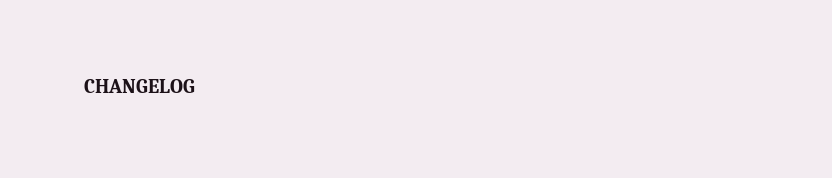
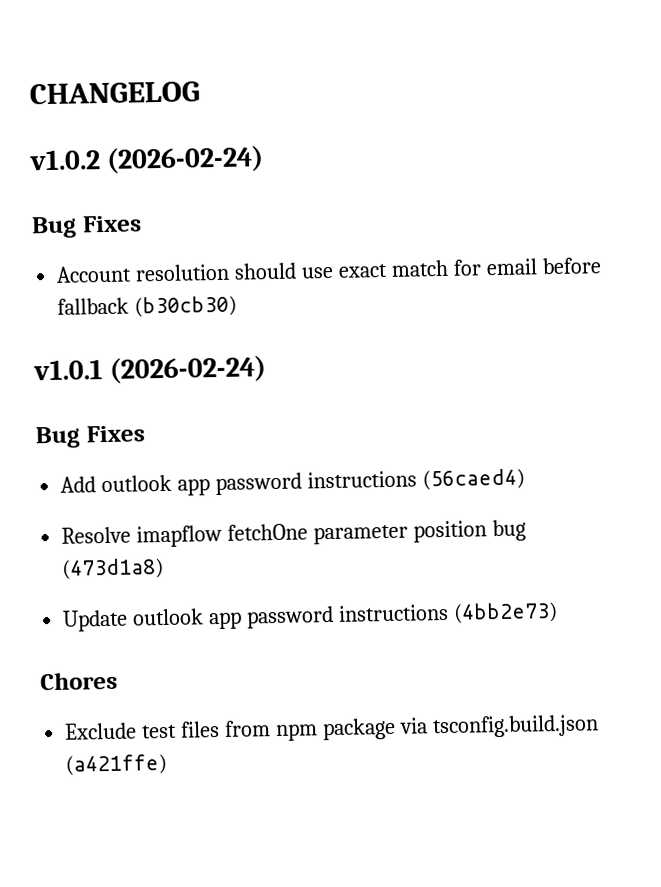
(195, 86) none -> [29,145,265,174] [31,215,142,239] [56,257,602,283] [57,295,238,318] [33,355,267,384] [35,425,145,449] [60,468,525,496] [61,519,526,548] [62,557,165,580] [62,601,558,632] [40,671,118,691] [64,714,599,742] [65,753,168,776] // v1.0.2 (2026-02-24) // Bug Fixes // Account resolution should use exact match for email before fallback (b30cb30) // v1.0.1 (2026-02-24) // Bug Fixes // Add outlook app password instructions (56caed4) // Resolve imapflow fetchOne parameter position bug (473d1a8) // Update outlook app password instructions (4bb2e73) // Chores // Exclude test files from npm package via tsconfig.build.json (a421ffe)

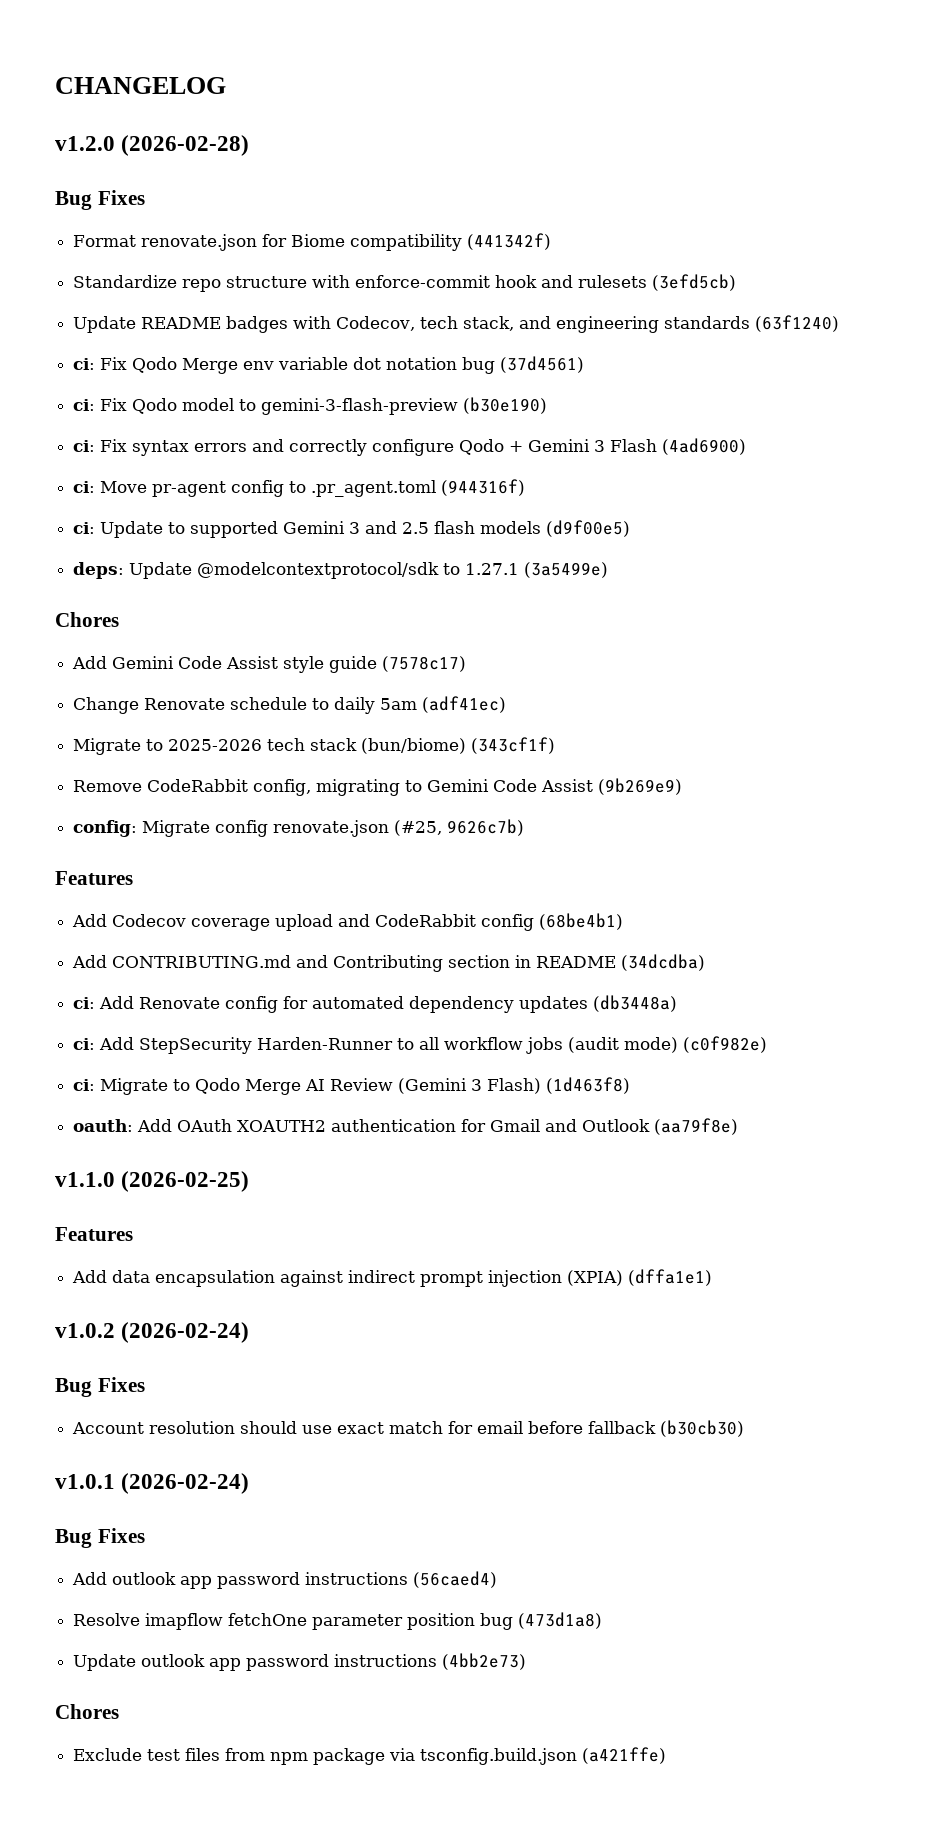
(200, 93) none -> [55,135,250,156] [55,190,145,210] [73,233,552,251] [73,274,737,292] [73,315,840,333] [73,356,585,374] [73,397,548,415] [73,438,747,456] [73,479,526,497] [73,520,631,538] [73,562,609,579] [55,612,119,627] [72,656,467,673] [73,696,507,714] [73,737,556,755] [73,778,683,796] [73,819,525,837] [55,871,133,885] [72,913,624,931] [72,954,706,972] [73,995,678,1013] [73,1036,768,1054] [73,1077,631,1095] [73,1118,739,1135] [55,1171,250,1192] [55,1227,133,1241] [72,1269,713,1287] // v1.2.0 (2026-02-28) // Bug Fixes // Format renovate.json for Biome compatibility (441342f) // Standardize repo structure with enforce-commit hook and rulesets (3efd5cb) // Update README badges with Codecov, tech stack, and engineering standards (63f1240) // ci: Fix Qodo Merge env variable dot notation bug (37d4561) // ci: Fix Qodo model to gemini-3-flash-preview (b30e190) // ci: Fix syntax errors and correctly configure Qodo + Gemini 3 Flash (4ad6900) // ci: Move pr-agent config to .pr_agent.toml (944316f) // ci: Update to supported Gemini 3 and 2.5 flash models (d9f00e5) // deps: Update @modelcontextprotocol/sdk to 1.27.1 (3a5499e) // Chores // Add Gemini Code Assist style guide (7578c17) // Change Renovate schedule to daily 5am (adf41ec) // Migrate to 2025-2026 tech stack (bun/biome) (343cf1f) // Remove CodeRabbit config, migrating to Gemini Code Assist (9b269e9) // config: Migrate config renovate.json (#25, 9626c7b) // Features // Add Codecov coverage upload and CodeRabbit config (68be4b1) // Add CONTRIBUTING.md and Contributing section in README (34dcdba) // ci: Add Renovate config for automated dependency updates (db3448a) // ci: Add StepSecurity Harden-Runner to all workflow jobs (audit mode) (c0f982e) // ci: Migrate to Qodo Merge AI Review (Gemini 3 Flash) (1d463f8) // oauth: Add OAuth XOAUTH2 authentication for Gmail and Outlook (aa79f8e) // v1.1.0 (2026-02-25) // Features // Add data encapsulation against indirect prompt injection (XPIA) (dffa1e1)

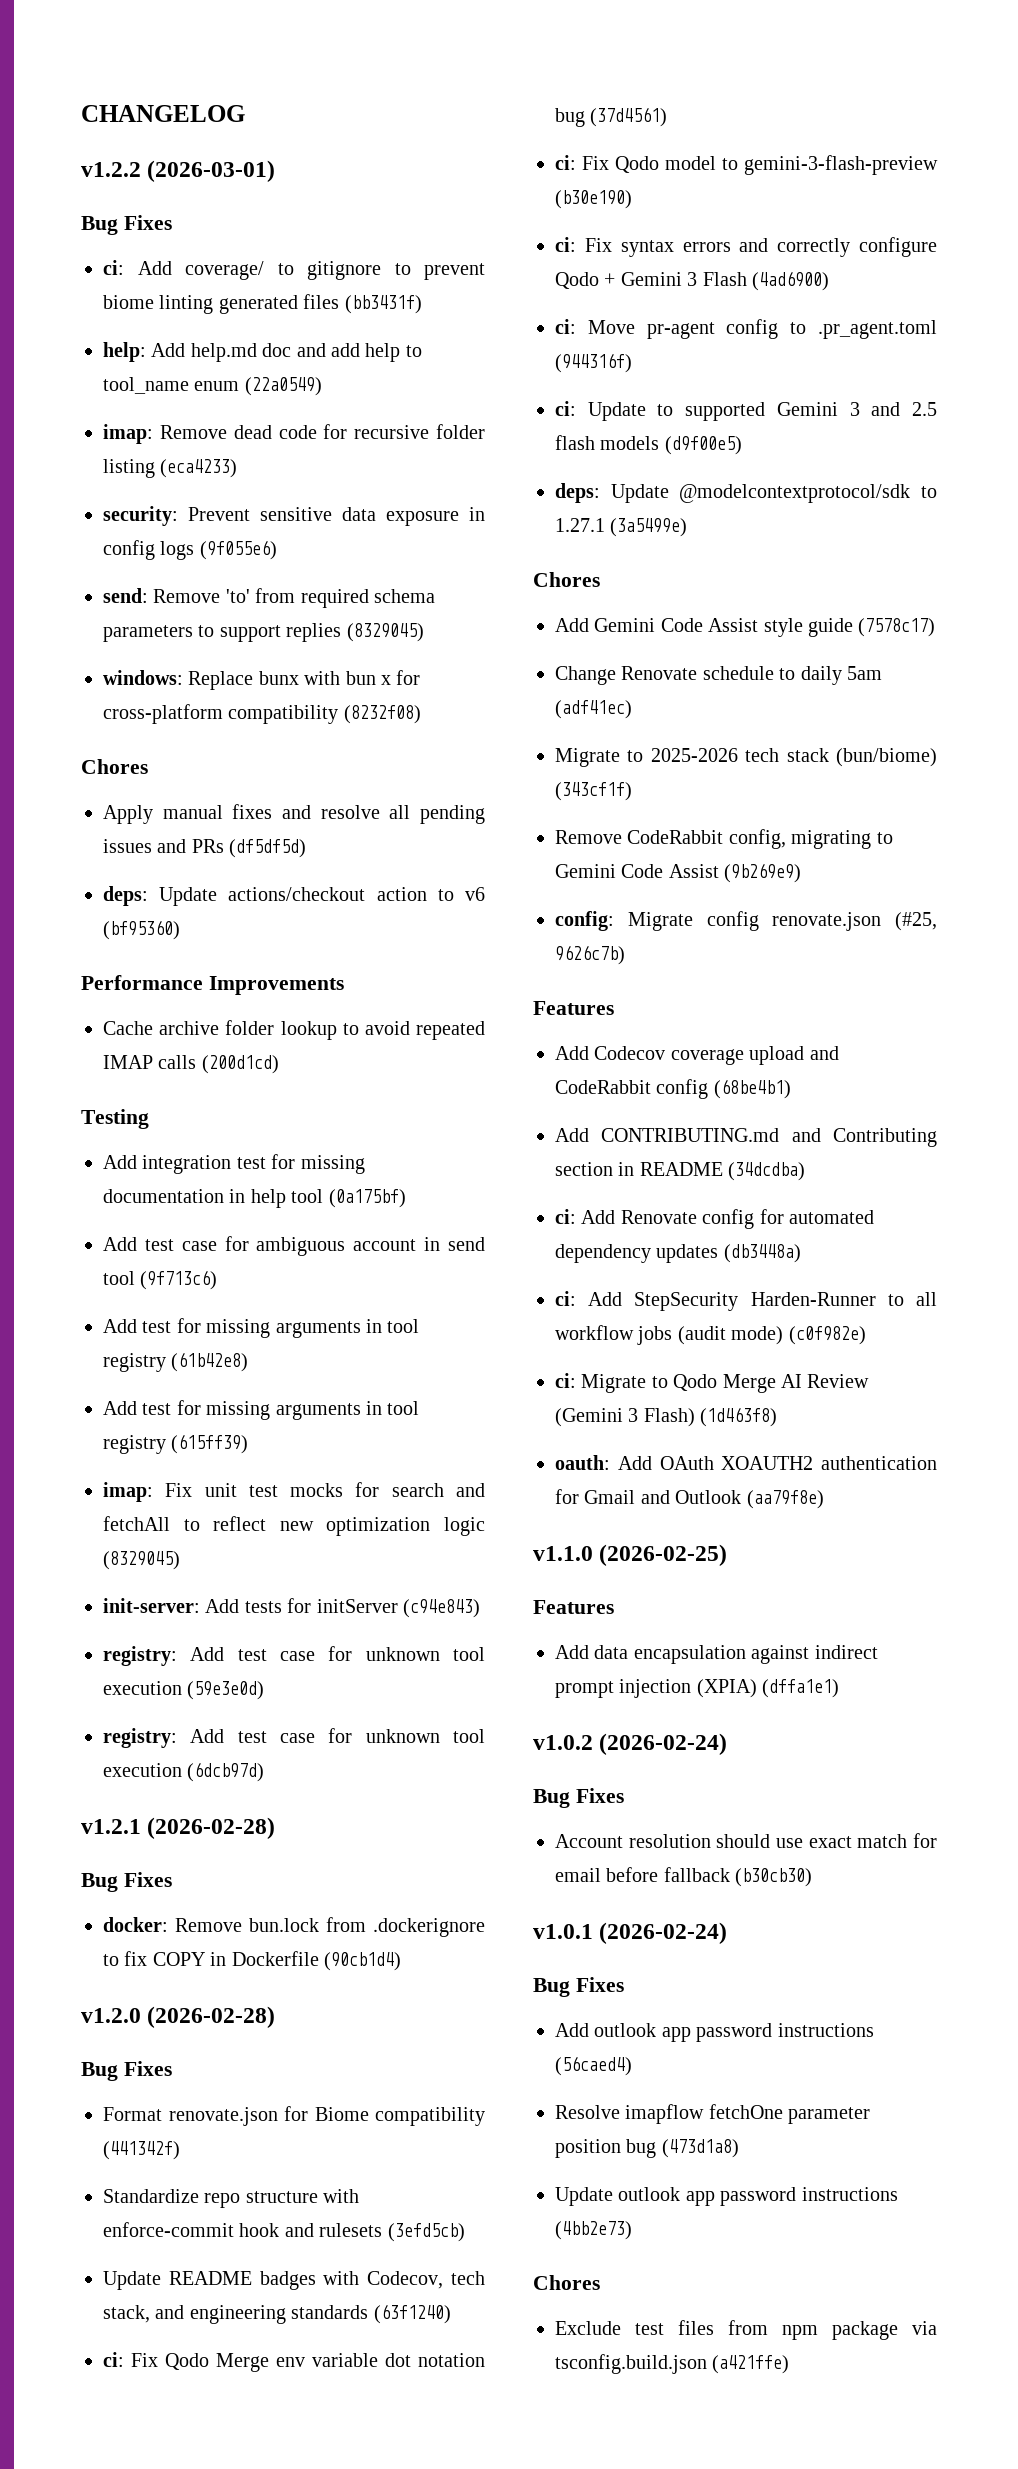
(226, 85) none -> [81,160,276,182] [81,215,172,235] [103,260,485,280] [103,294,422,314] [103,342,422,362] [103,377,322,396] [103,424,485,444] [103,459,238,478] [103,506,485,526] [103,540,277,560] [103,588,435,608] [103,623,424,642] [103,670,421,690] [103,704,421,724] [81,759,148,774] [103,804,485,824] [103,839,307,858] [103,886,485,906] [103,920,180,940] [81,975,344,995] [103,1020,486,1040] [103,1055,279,1074] [81,1109,149,1129] [103,1154,365,1174] [103,1189,406,1208] [103,1236,485,1256] [103,1270,218,1290] [103,1318,420,1338] [103,1352,249,1372] [103,1400,420,1420] [103,1434,249,1454] [103,1482,485,1502] [103,1516,485,1536] [103,1551,180,1570] [103,1598,480,1618] [103,1646,485,1666] [103,1681,265,1700] [103,1728,485,1748] [103,1762,265,1782] [81,1817,276,1839] [81,1872,172,1892] [103,1917,485,1937] [103,1951,401,1971] // v1.2.2 (2026-03-01) // Bug Fixes // ci: Add coverage/ to gitignore to prevent biome linting generated files (bb3431f) // help: Add help.md doc and add help to tool_name enum (22a0549) // imap: Remove dead code for recursive folder listing (eca4233) // security: Prevent sensitive data exposure in config logs (9f055e6) // send: Remove 'to' from required schema parameters to support replies (8329045) // windows: Replace bunx with bun x for cross-platform compatibility (8232f08) // Chores // Apply manual fixes and resolve all pending issues and PRs (df5df5d) // deps: Update actions/checkout action to v6 (bf95360) // Performance Improvements // Cache archive folder lookup to avoid repeated IMAP calls (200d1cd) // Testing // Add integration test for missing documentation in help tool (0a175bf) // Add test case for ambiguous account in send tool (9f713c6) // Add test for missing arguments in tool registry (61b42e8) // Add test for missing arguments in tool registry (615ff39) // imap: Fix unit test mocks for search and fetchAll to reflect new optimization logic (8329045) // init-server: Add tests for initServer (c94e843) // registry: Add test case for unknown tool execution (59e3e0d) // registry: Add test case for unknown tool execution (6dcb97d) // v1.2.1 (2026-02-28) // Bug Fixes // docker: Remove bun.lock from .dockerignore to fix COPY in Dockerfile (90cb1d4)

